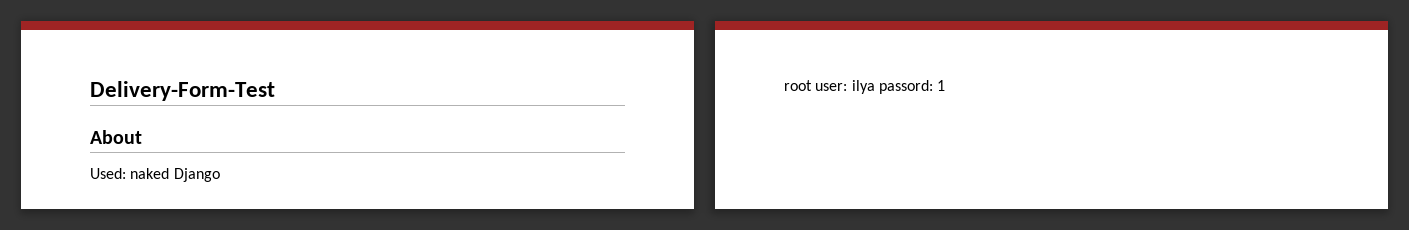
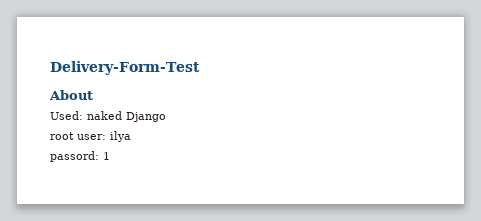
(875, 87) none -> (131, 136) //

